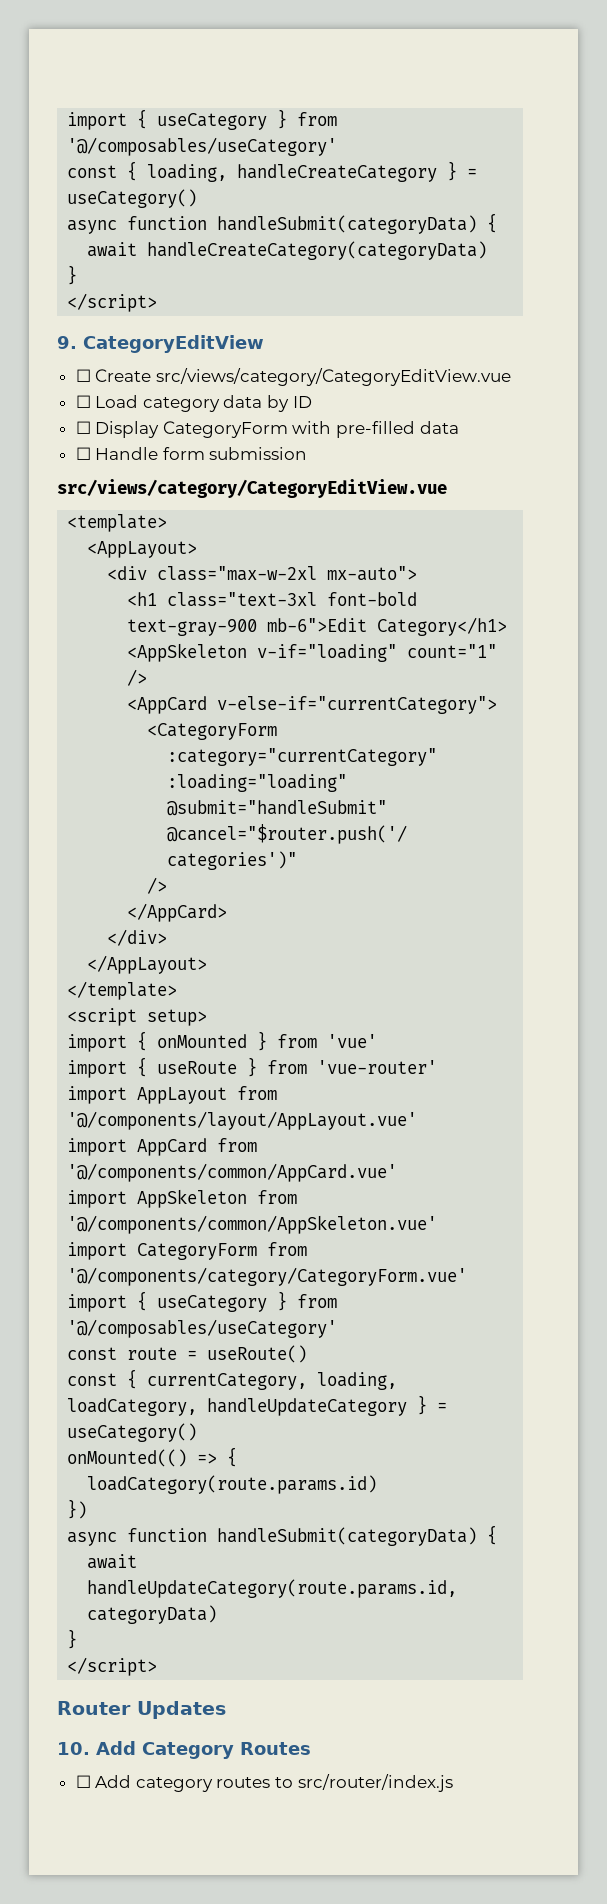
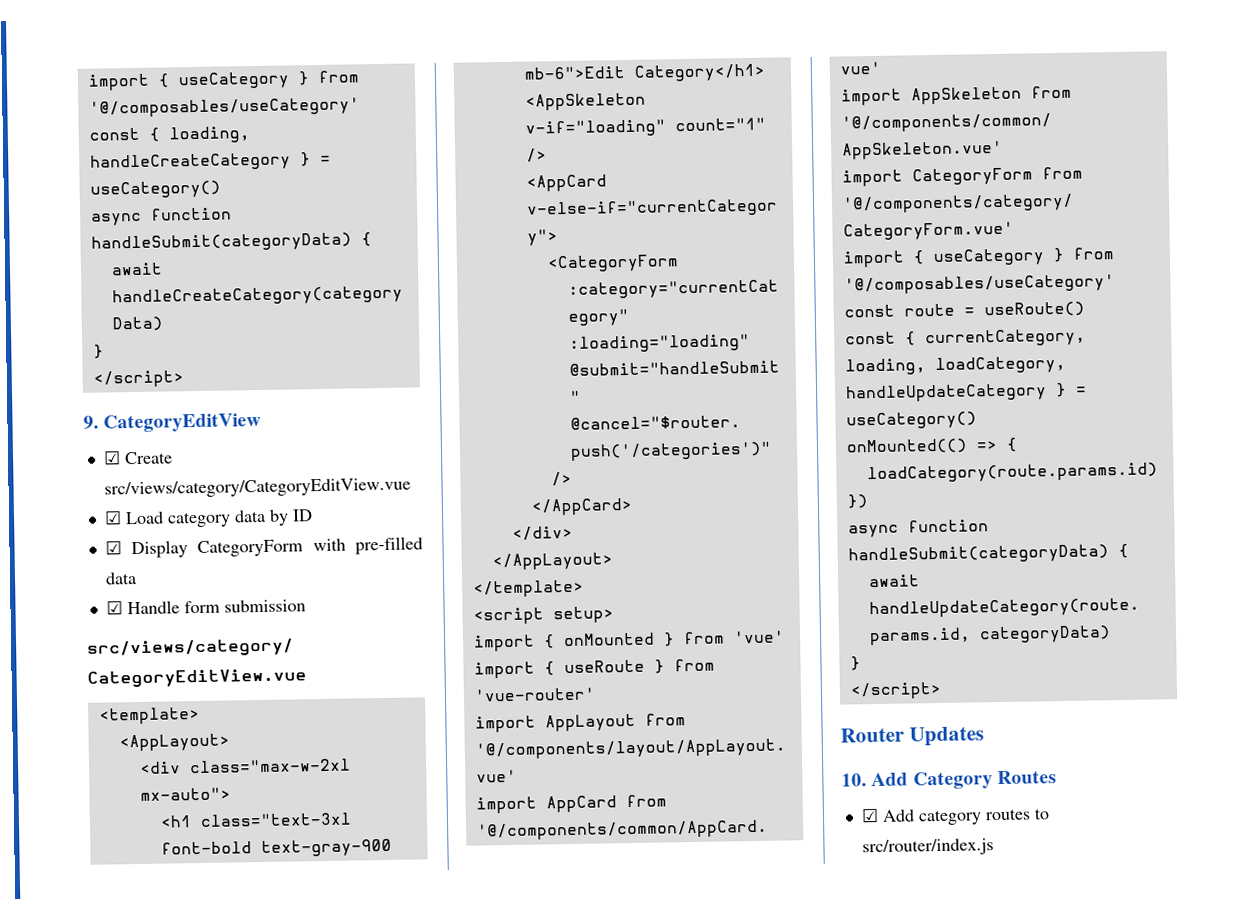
[75,369,91,382] ☐ -> [102,450,121,465] ☑
[75,395,91,408] ☐ -> [103,510,122,525] ☑
[75,421,91,434] ☐ -> [104,540,122,555] ☑
[75,447,91,460] ☐ -> [105,600,123,615] ☑
[75,1775,91,1788] ☐ -> [860,808,879,823] ☑

